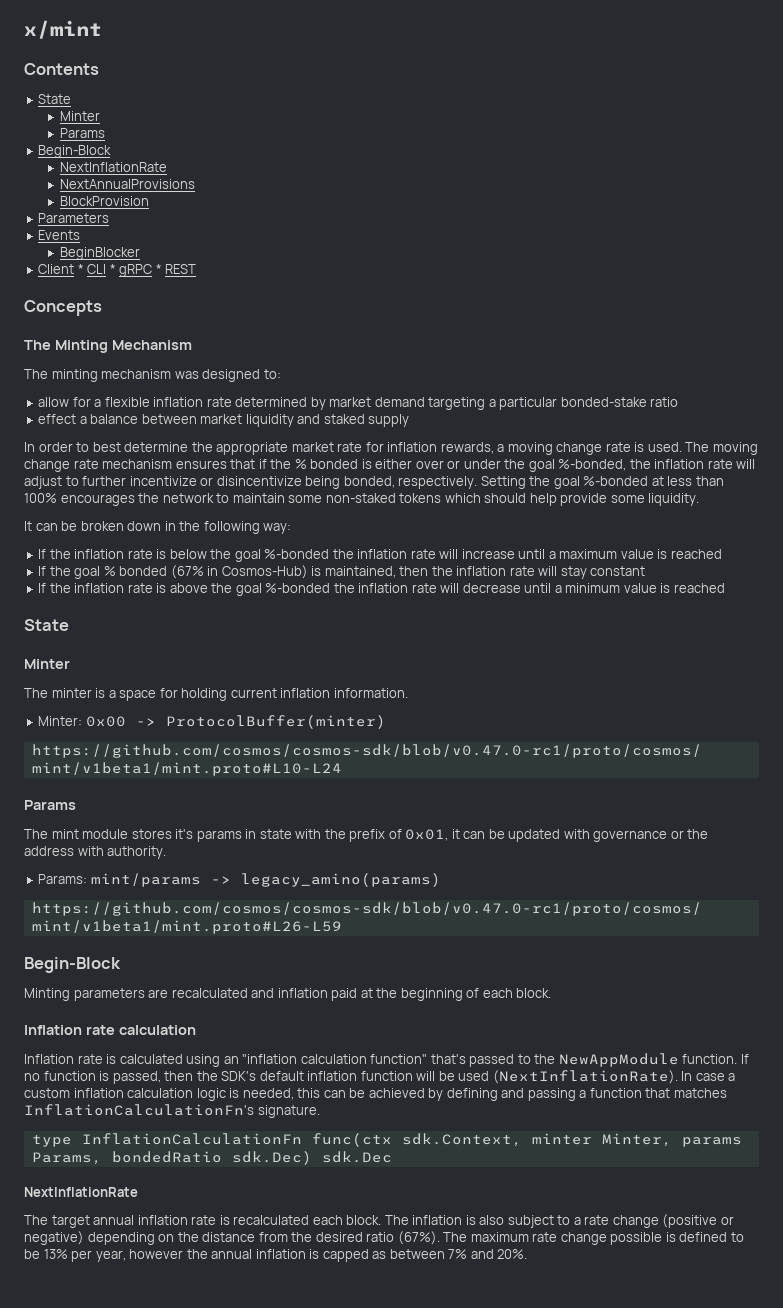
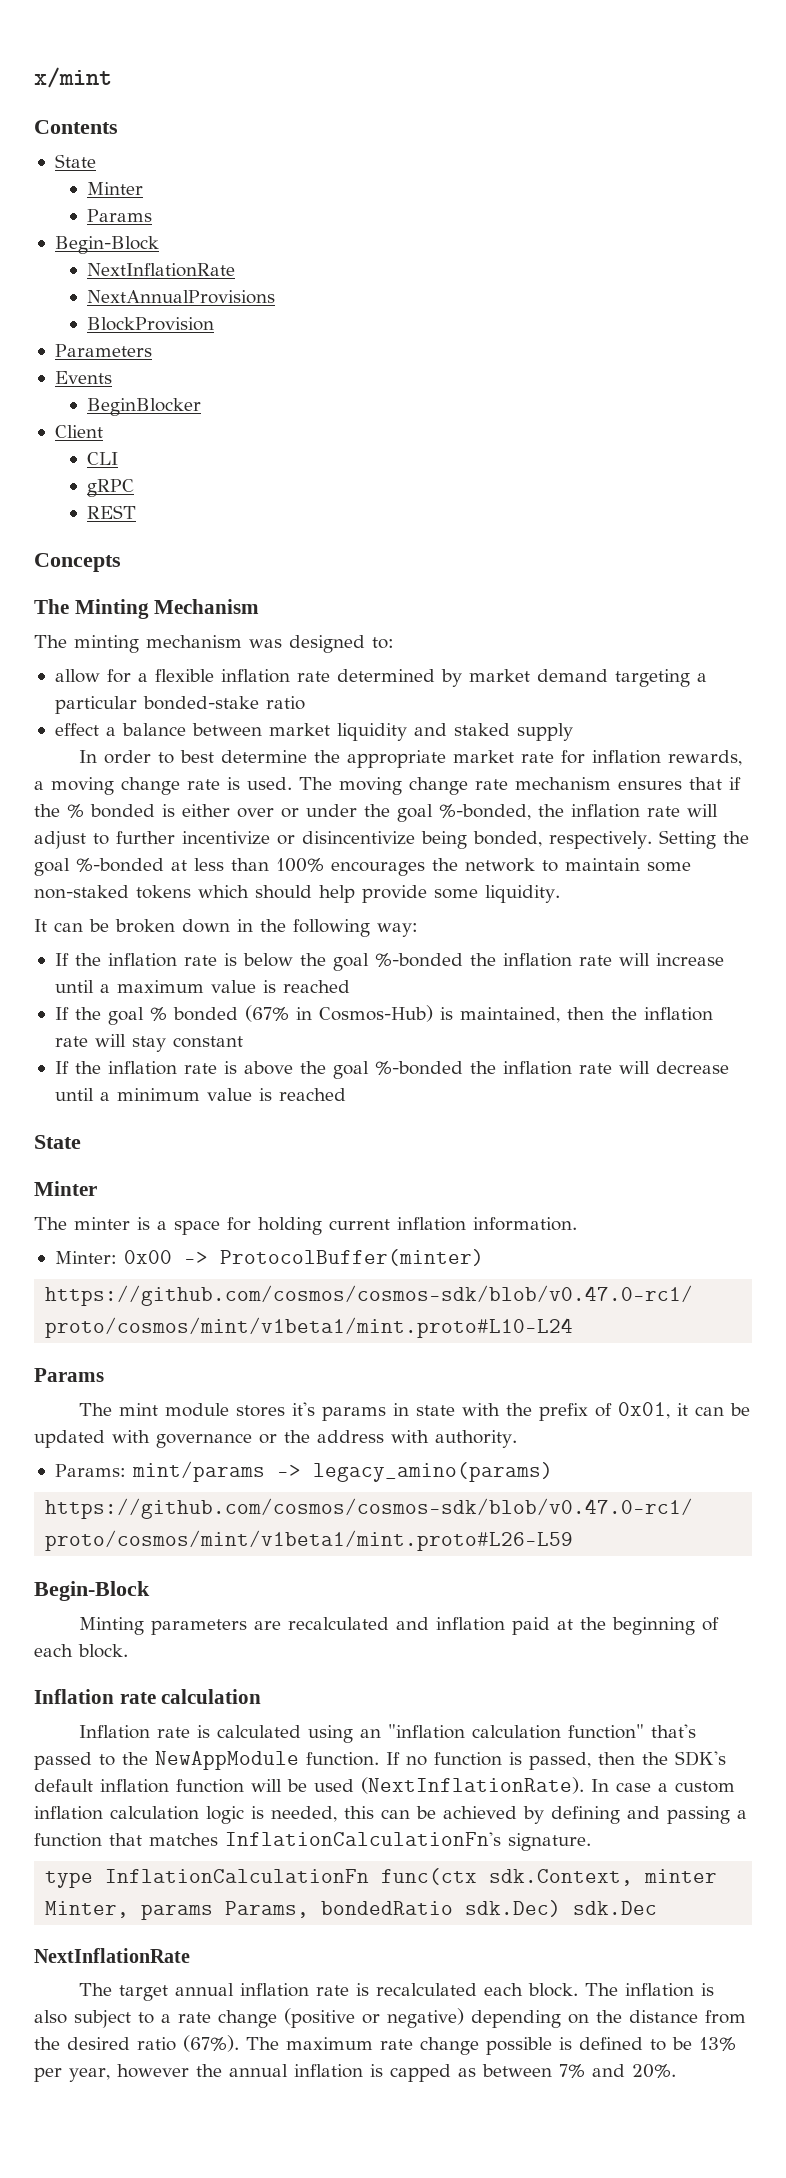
[77,264,84,274] * -> (103, 431) //
[109,264,116,274] * -> (119, 458) //
[155,264,162,274] * -> (135, 488) //

